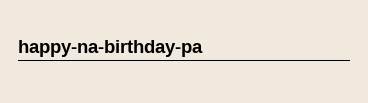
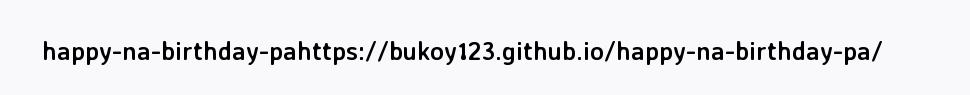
[18,40,203,57] happy-na-birthday-pa -> [42,41,883,65] happy-na-birthday-pahttps://bukoy123.github.io/happy-na-birthday-pa/

